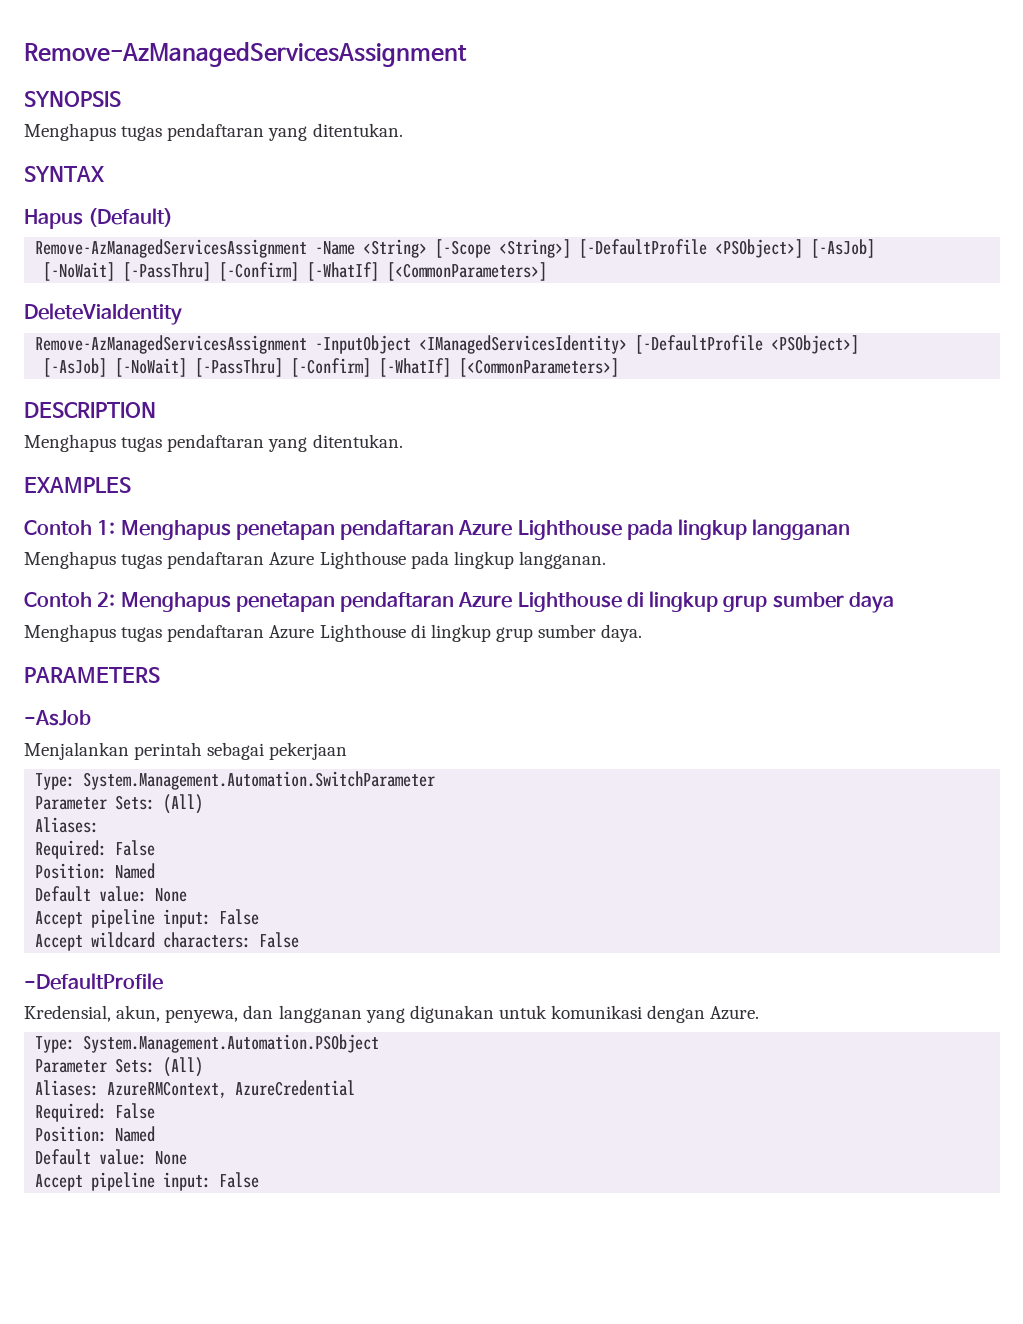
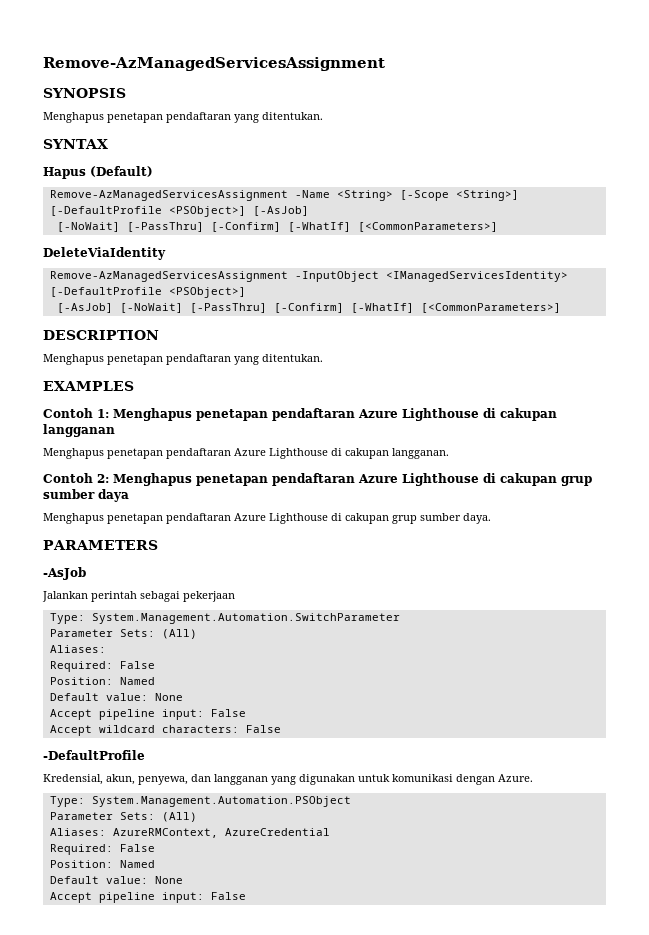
[121,126,163,141] tugas -> [107,112,163,123] penetapan
[121,437,163,452] tugas -> [107,354,163,365] penetapan
[626,519,748,540] pada lingkup -> [483,408,557,421] di cakupan
[121,551,514,569] tugas pendaftaran Azure Lighthouse pada lingkup -> [107,448,389,459] penetapan pendaftaran Azure Lighthouse di cakupan
[649,591,719,612] lingkup -> [500,473,557,486] cakupan
[121,624,491,642] tugas pendaftaran Azure Lighthouse di lingkup -> [107,513,389,524] penetapan pendaftaran Azure Lighthouse di cakupan
[24,742,129,760] Menjalankan -> [42,591,88,602] Jalankan

